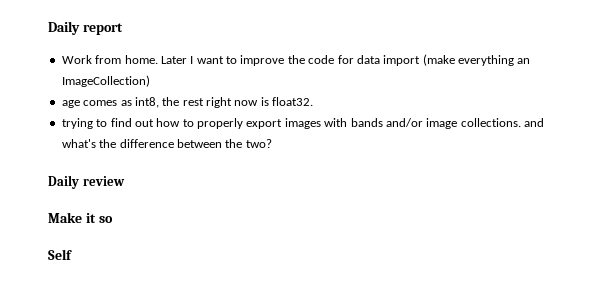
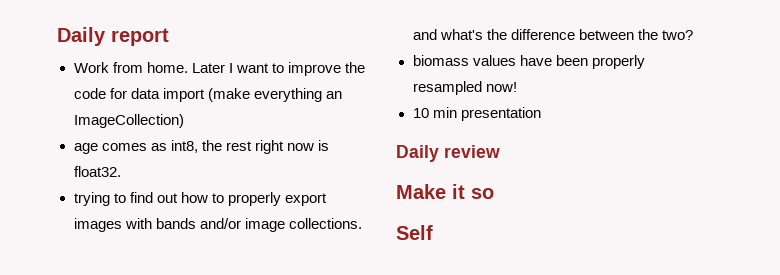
(272, 143) none -> [412,55,645,69] [412,81,517,95] [412,107,541,121] // biomass values have been properly resampled now! // 10 min presentation

